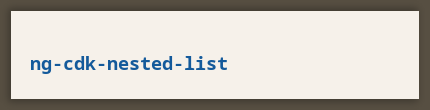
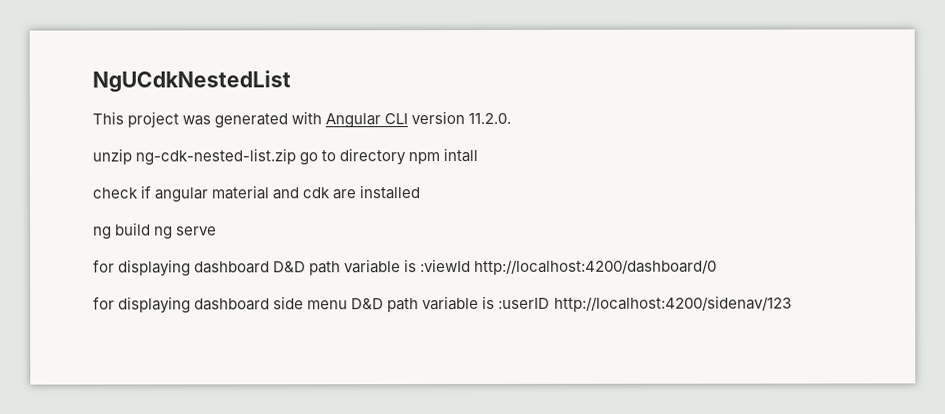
[30,56,228,74] ng-cdk-nested-list -> [92,70,291,93] [92,111,512,129] [92,147,479,166] [92,185,421,203] [93,222,218,240] [93,259,718,277] [93,295,792,314] NgUCdkNestedList // This project was generated with Angular CLI version 11.2.0. // unzip ng-cdk-nested-list.zip go to directory npm intall // check if angular material and cdk are installed // ng build ng serve // for displaying dashboard D&D path variable is :viewId http://localhost:4200/dashboard/0 // for displaying dashboard side menu D&D path variable is :userID http://localhost:4200/sidenav/123

